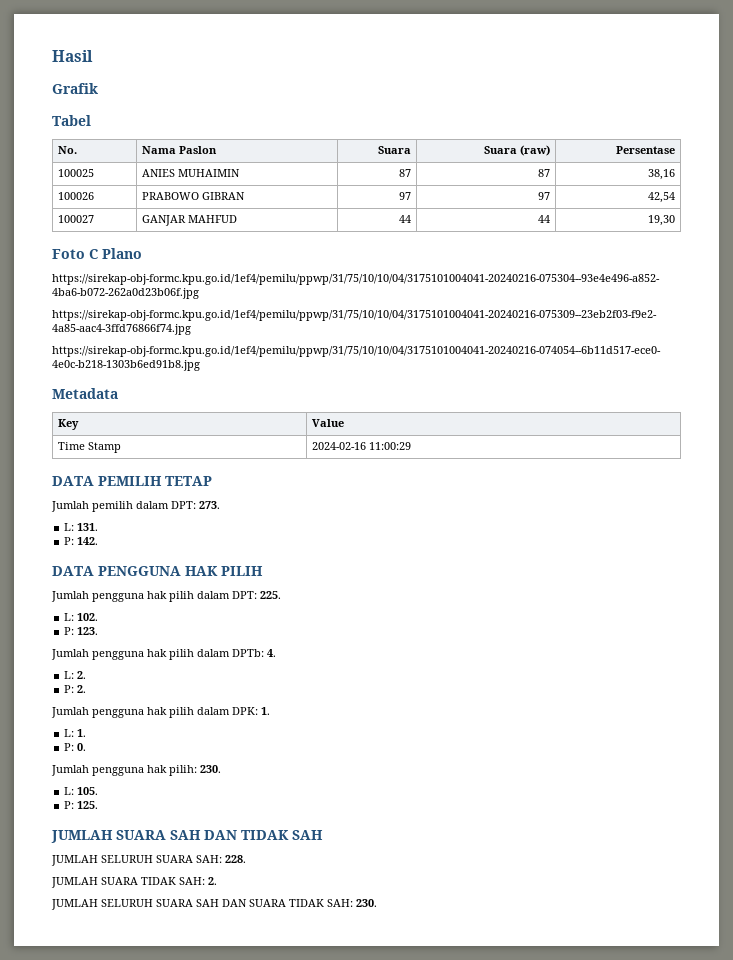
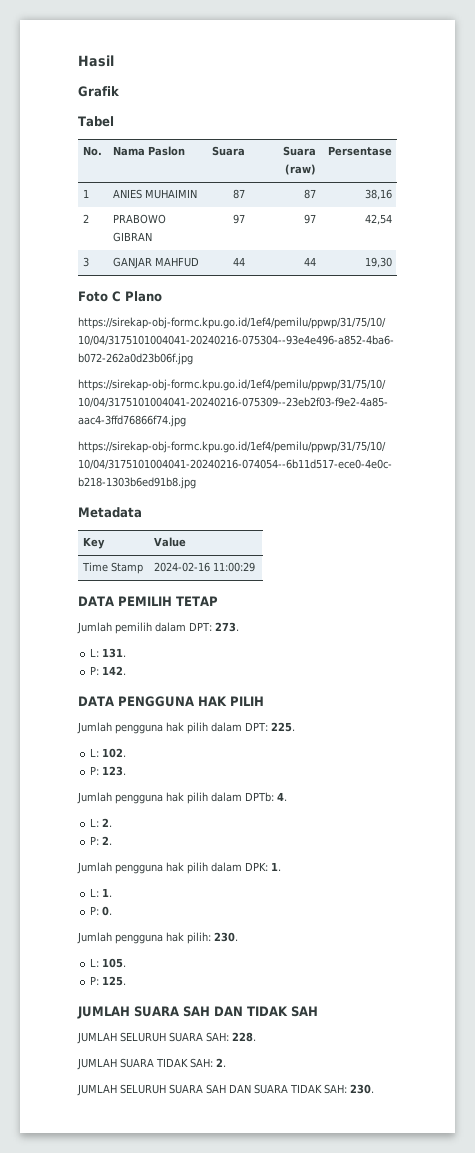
[57,169,94,177] 100025 -> [83,189,90,198] 1
[57,192,94,200] 100026 -> [83,214,90,223] 2
[57,215,94,223] 100027 -> [83,257,90,267] 3

